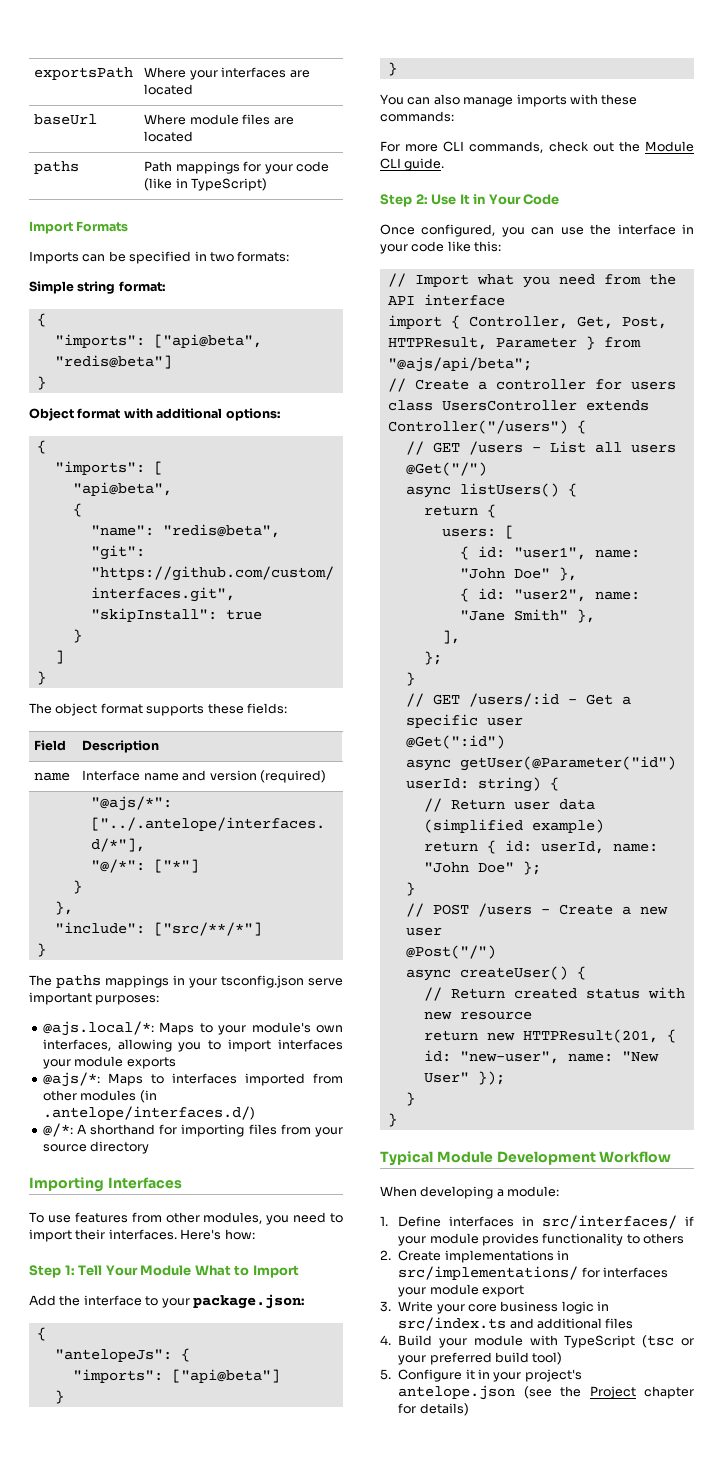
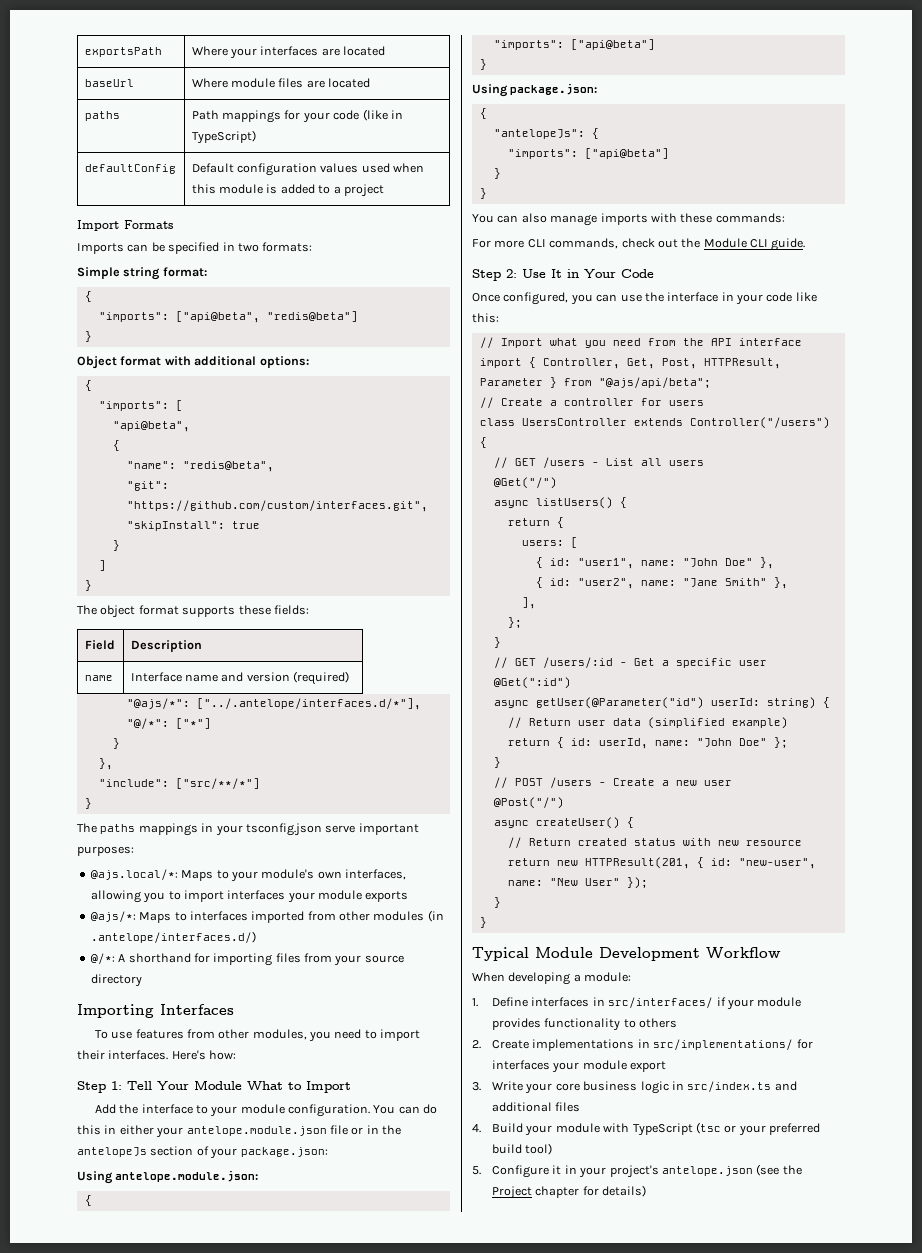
(268, 184) none -> [84,164,176,174] [191,163,425,176] [191,184,384,197] // defaultConfig | Default configuration values used when this module is added to a project
(190, 1303) none -> [240,1104,438,1117] [77,1125,401,1138] [77,1146,328,1159] [77,1170,259,1184] [84,1195,92,1206] [493,39,655,50] [479,59,487,70] [472,84,508,97] module configuration. You can do this in either your antelope.module.json file or in the antelopeJs section of your package.json: // Using antelope.module.json: // { // "imports": ["api@beta"] // } // Using

